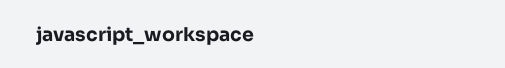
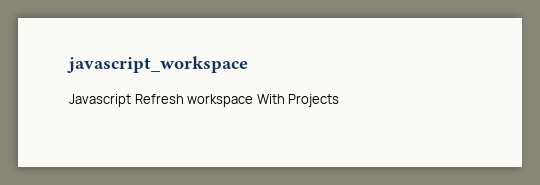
(254, 35) none -> [69,94,340,107] // Javascript Refresh workspace With Projects

